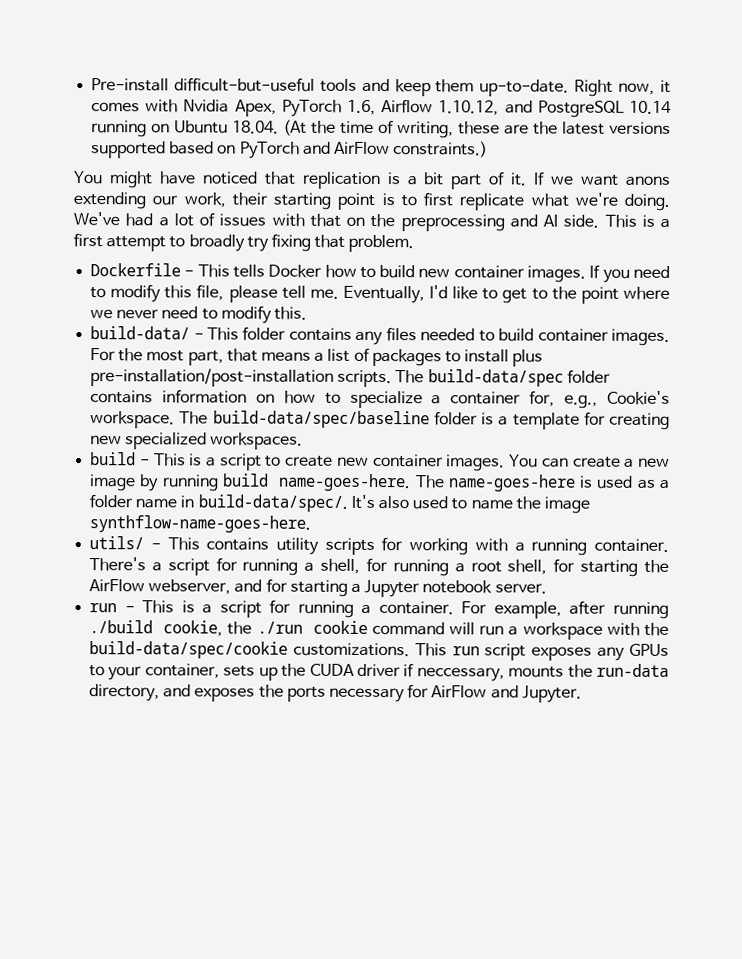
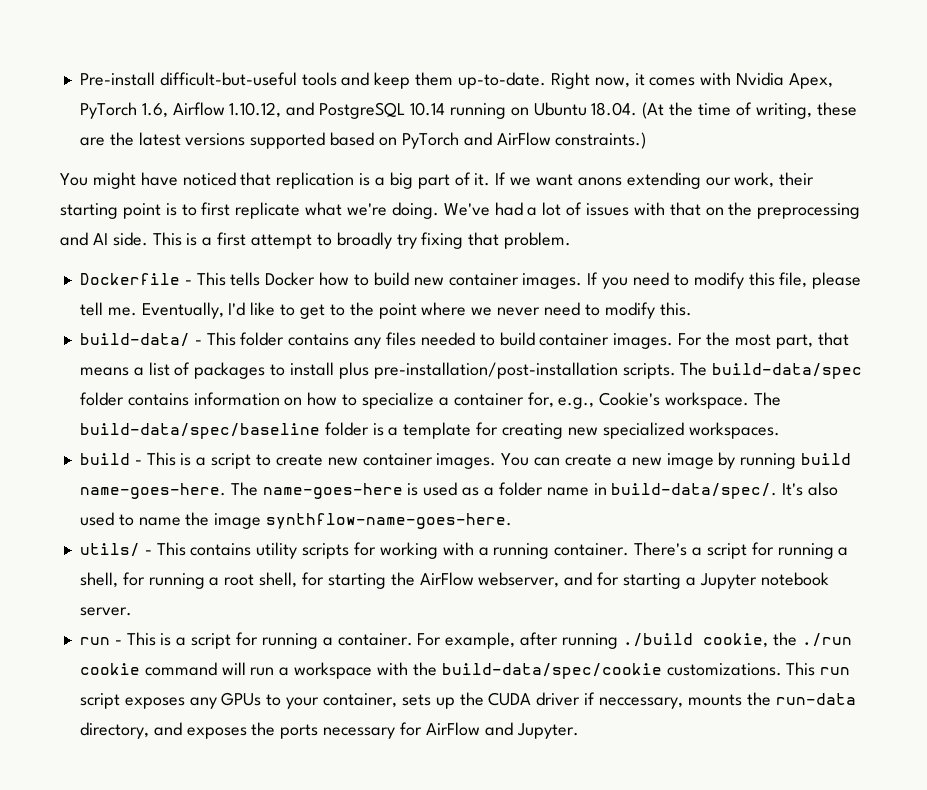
[423,172,445,186] bit -> [389,172,413,189] big

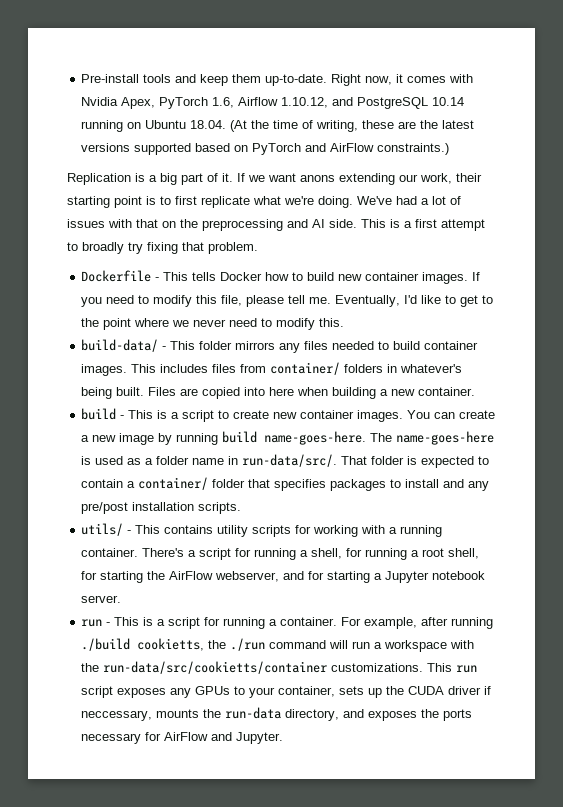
[159,72,297,86] difficult-but-useful -> (140, 78) none
[60,172,355,189] You might have noticed that replication -> [67,173,131,185] Replication
[288,333,350,346] contains -> [235,341,276,350] mirrors
[678,332,849,349] [79,362,863,379] [79,392,781,409] [79,422,780,439] For the most part, that means a list of packages to install plus pre-installation/post-installation scripts. The build-data/spec folder contains information on how to specialize a container for, e.g., Cookie's workspace. The build-data/spec/baseline folder is a template for creating new specialized workspaces. -> [131,362,463,375] [81,387,476,399] This includes files from container/ folders in whatever's being built. Files are copied into here when building a new container.
[611,482,839,499] [79,512,513,529] build-data/spec/. It's also used to name the image synthflow-name-goes-here. -> [242,454,490,468] [81,477,490,491] [81,502,242,514] run-data/src/. That folder is expected to contain a container/ folder that specifies packages to install and any pre/post installation scripts.
[702,633,768,648] cookie, -> [137,638,205,651] cookietts,
[79,663,140,675] cookie -> (266, 644) none
[441,663,662,679] build-data/spec/cookie -> [103,661,328,674] run-data/src/cookietts/container

